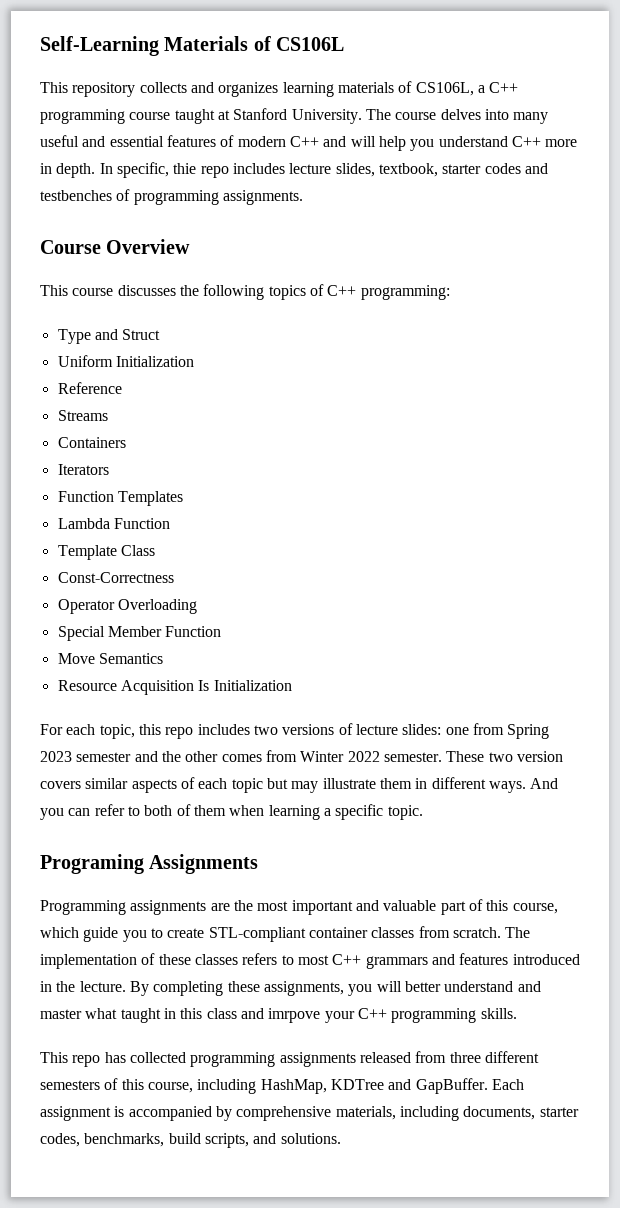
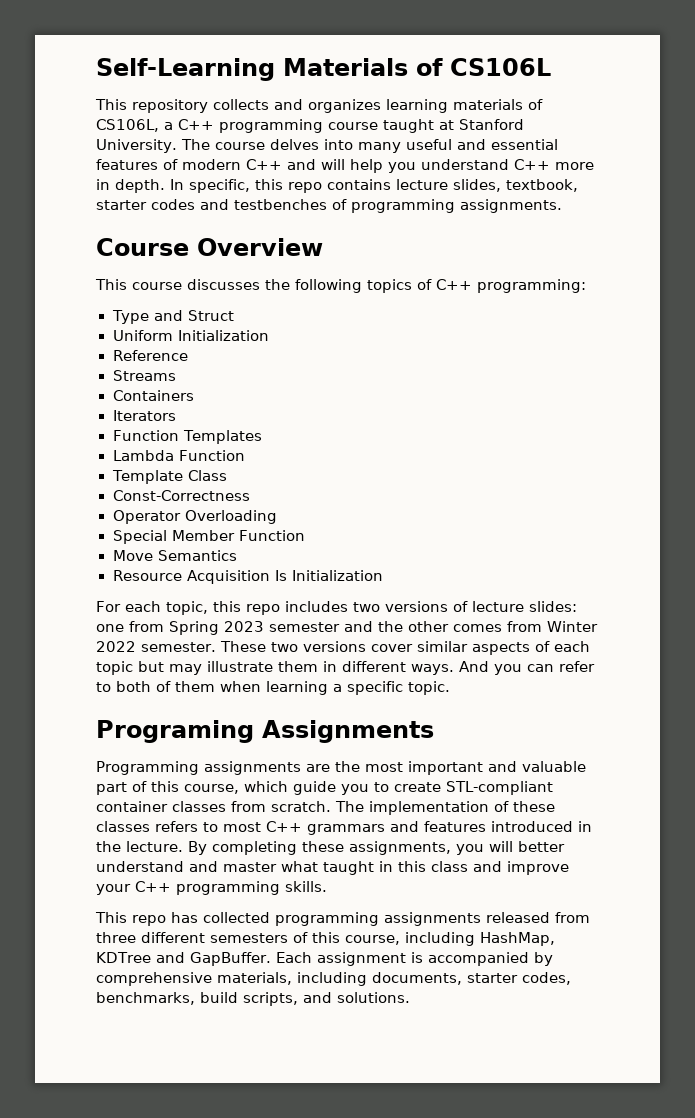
[173,163,285,178] thie repo includes -> [255,179,391,193] this repo contains
[516,751,563,762] [40,781,81,789] version covers -> [302,641,413,652] versions cover
[268,1008,321,1023] imrpove -> [507,861,569,875] improve

